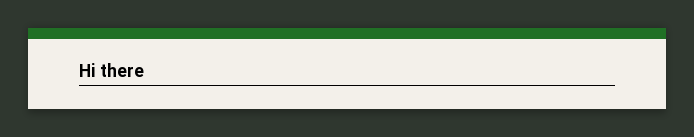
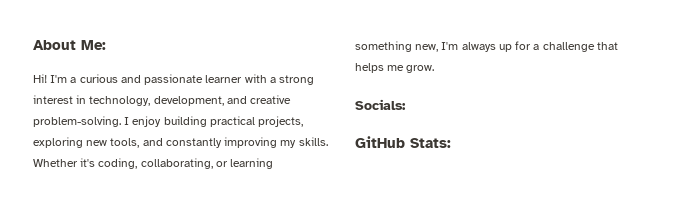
[79,63,144,77] Hi there -> [33,40,106,50] [33,74,315,85] [33,95,292,106] [33,116,304,127] [33,137,328,148] [33,158,274,169] [355,41,618,52] [355,63,435,73] [355,99,406,110] [355,136,451,148] About Me: // Hi! I'm a curious and passionate learner with a strong interest in technology, development, and creative problem-solving. I enjoy building practical projects, exploring new tools, and constantly improving my skills. Whether it's coding, collaborating, or learning something new, I'm always up for a challenge that helps me grow. // Socials: // GitHub Stats:

